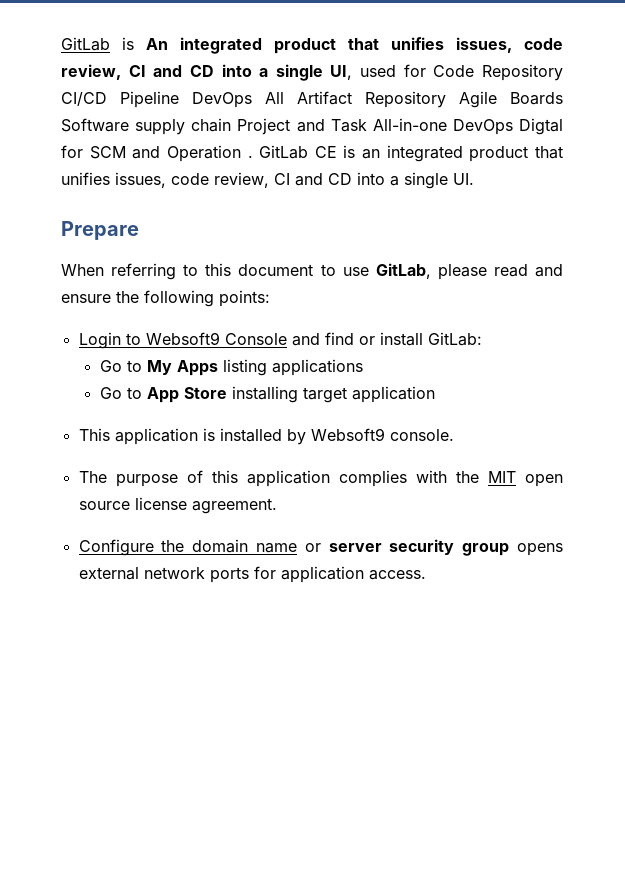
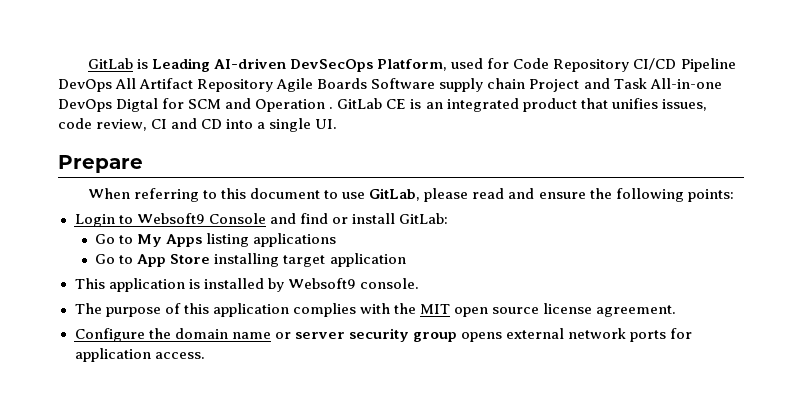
[146,37,563,54] [61,64,353,81] An integrated product that unifies issues, code review, CI and CD into a single UI, -> [152,58,448,72] Leading AI-driven DevSecOps Platform,

